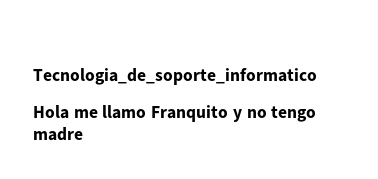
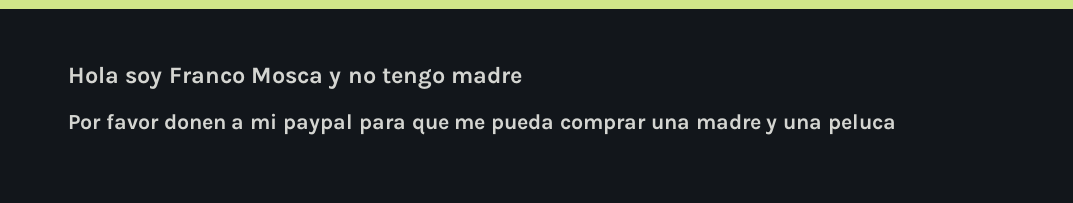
[33,68,317,85] [33,105,229,122] Tecnologia_de_soporte_informatico // Hola me llamo Franquito -> [68,66,324,89] Hola soy Franco Mosca
(83, 134) none -> [68,113,897,135] // Por favor donen a mi paypal para que me pueda comprar una madre y una peluca

